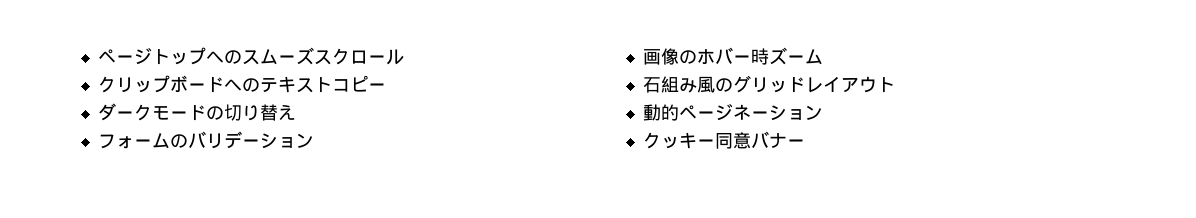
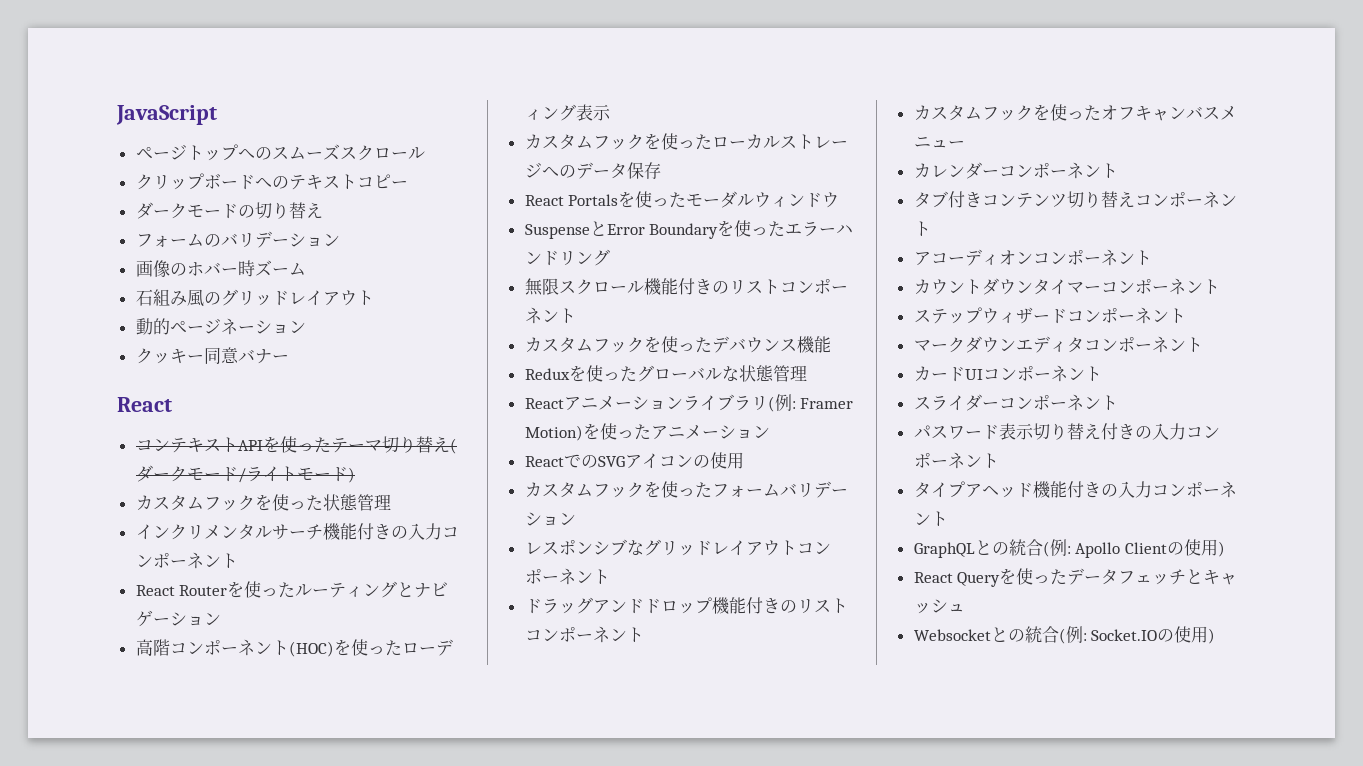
(97, 56) none -> [116,105,217,125] JavaScript //
(805, 143) none -> [117,397,172,412] [135,436,457,454] [135,465,355,483] [135,494,391,511] [135,523,459,540] [135,552,238,569] [135,581,449,598] [135,610,221,627] [135,639,453,657] [524,104,611,121] [524,133,848,150] [524,162,661,179] [524,191,840,208] [524,220,854,239] [524,249,610,266] [524,278,848,296] [524,307,576,324] [524,336,831,353] [524,365,807,382] [524,394,854,412] [524,423,770,441] [524,452,744,469] [524,481,848,498] [524,512,576,526] [524,539,831,556] [524,568,610,585] [524,597,848,614] [524,626,644,643] [913,104,1237,121] [913,137,965,148] [913,162,1118,179] [913,191,1237,208] [913,221,931,237] [913,249,1152,266] [913,278,1220,295] [913,307,1186,324] [913,336,1203,353] [913,365,1102,382] [913,394,1118,411] [913,423,1220,440] [913,452,999,469] [913,481,1237,498] [913,511,948,527] [913,539,1225,558] [913,568,1238,587] [913,599,965,614] [913,626,1216,644] // React // コンテキストAPIを使ったテーマ切り替え(ダークモード/ライトモード) // カスタムフックを使った状態管理 // インクリメンタルサーチ機能付きの入力コンポーネント // React Routerを使ったルーティングとナビゲーション // 高階コンポーネント(HOC)を使ったローディング表示 // カスタムフックを使ったローカルストレージへのデータ保存 // React Portalsを使ったモーダルウィンドウ // SuspenseとError Boundaryを使ったエラーハンドリング // 無限スクロール機能付きのリストコンポーネント // カスタムフックを使ったデバウンス機能 // Reduxを使ったグローバルな状態管理 // Reactアニメーションライブラリ(例: Framer Motion)を使ったアニメーション // ReactでのSVGアイコンの使用 // カスタムフックを使ったフォームバリデーション // レスポンシブなグリッドレイアウトコンポーネント // ドラッグアンドドロップ機能付きのリストコンポーネント // カスタムフックを使ったオフキャンバスメニュー // カレンダーコンポーネント // タブ付きコンテンツ切り替えコンポーネント // アコーディオンコンポーネント // カウントダウンタイマーコンポーネント // ステップウィザードコンポーネント // マークダウンエディタコンポーネント // カードUIコンポーネント // スライダーコンポーネント // パスワード表示切り替え付きの入力コンポーネント // タイプアヘッド機能付きの入力コンポーネント // GraphQLとの統合(例: Apollo Clientの使用) // React Queryを使ったデータフェッチとキャッシュ // Websocketとの統合(例: Socket.IOの使用)

